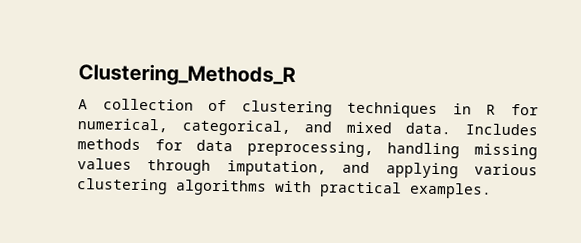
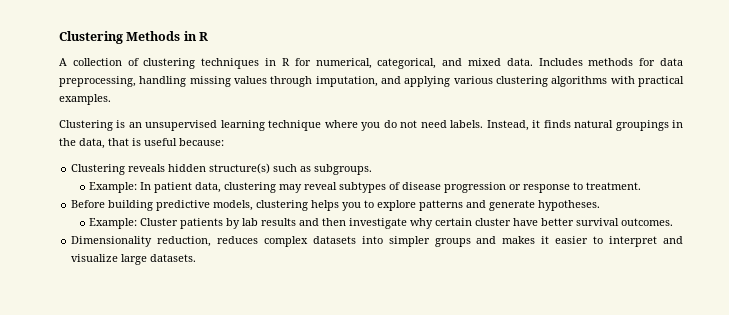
[78,63,296,88] Clustering_Methods_R -> [59,31,209,44] Clustering Methods in R
(492, 190) none -> [59,120,684,131] [59,138,224,149] [71,163,373,175] [89,182,642,193] [71,200,601,211] [89,218,674,229] [71,236,683,247] [71,254,197,265] // Clustering is an unsupervised learning technique where you do not need labels. Instead, it finds natural groupings in the data, that is useful because: // Clustering reveals hidden structure(s) such as subgroups. // Example: In patient data, clustering may reveal subtypes of disease progression or response to treatment. // Before building predictive models, clustering helps you to explore patterns and generate hypotheses. // Example: Cluster patients by lab results and then investigate why certain cluster have better survival outcomes. // Dimensionality reduction, reduces complex datasets into simpler groups and makes it easier to interpret and visualize large datasets.

